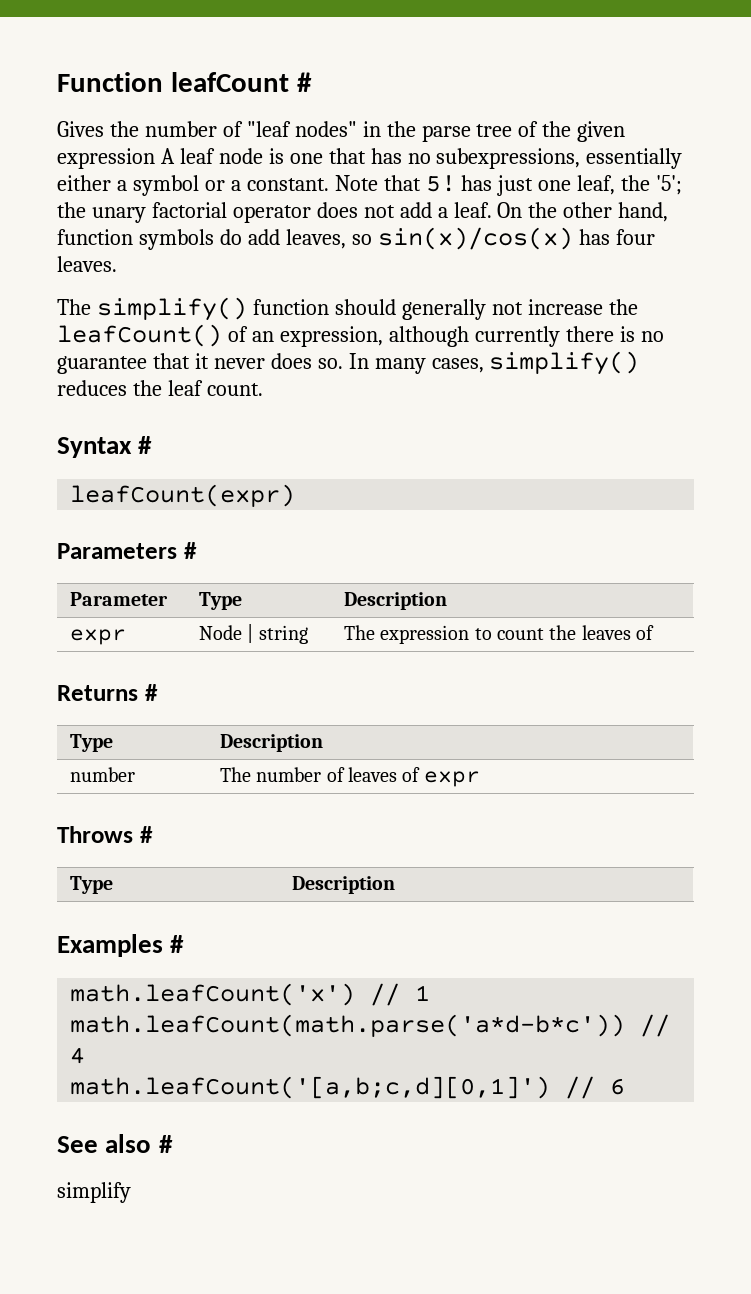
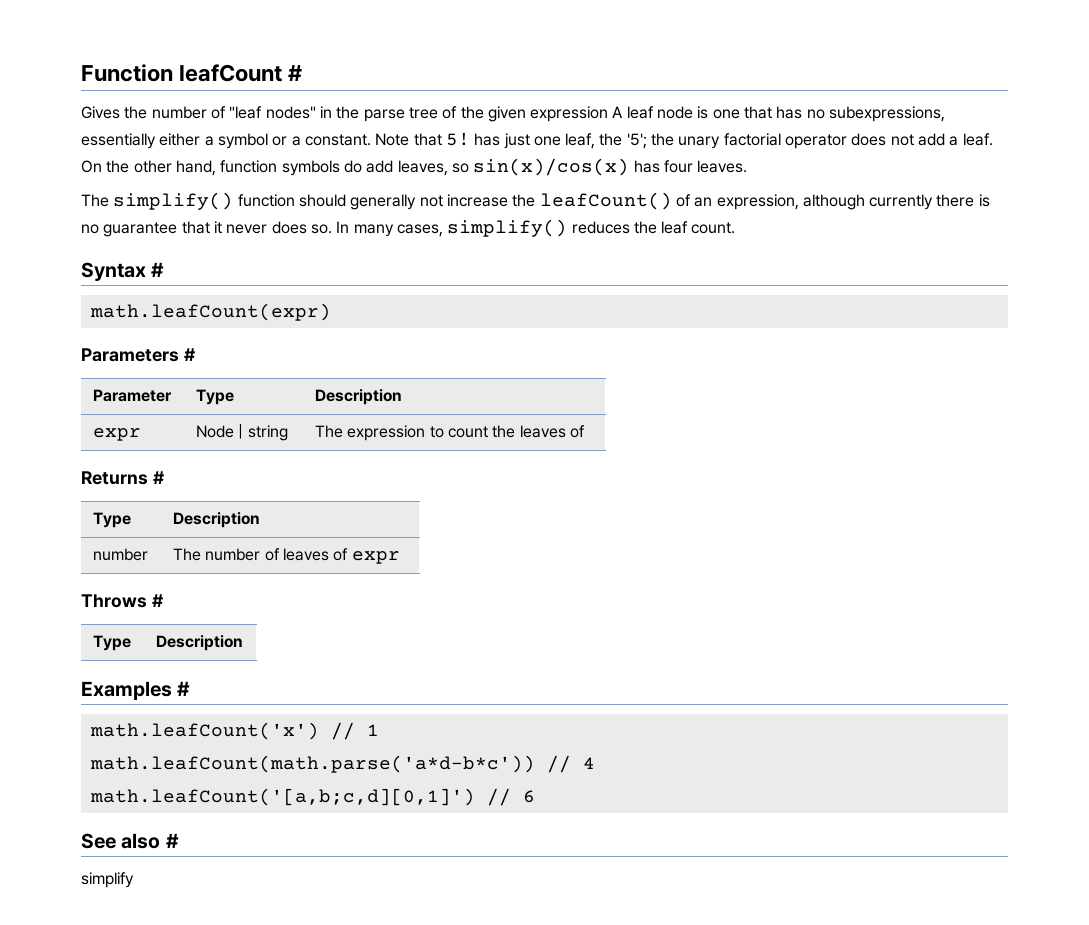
[70,484,296,507] leafCount(expr) -> [89,303,331,321] math.leafCount(expr)

